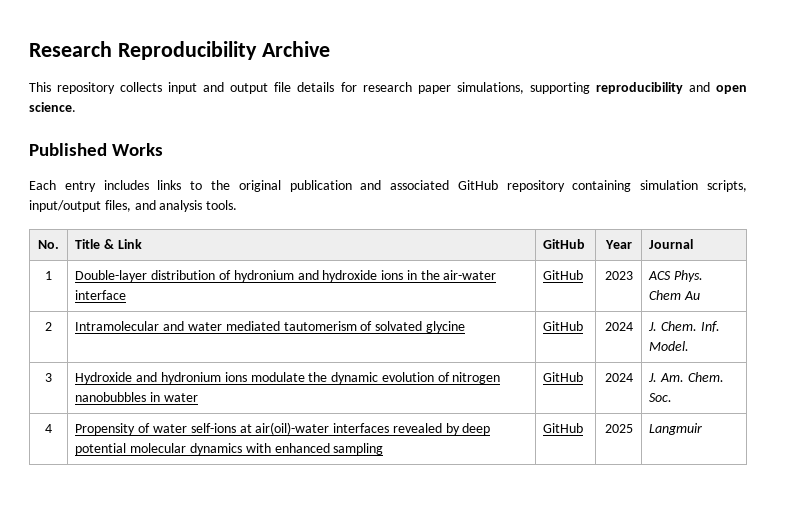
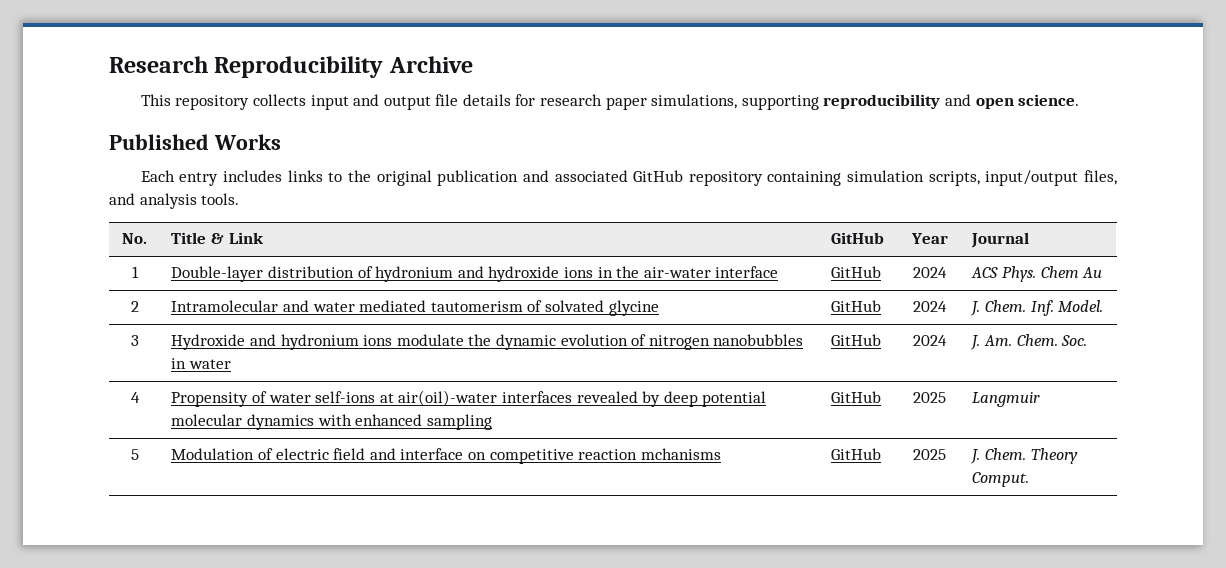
[604,271,633,280] 2023 -> [913,267,947,278] 2024
(703, 429) none -> [130,449,139,460] [171,448,721,464] [831,448,882,460] [913,449,946,460] [970,448,1078,464] [972,472,1030,487] // 5 | Modulation of electric field and interface on competitive reaction mchanisms | GitHub | 2025 | J. Chem. Theory Comput.

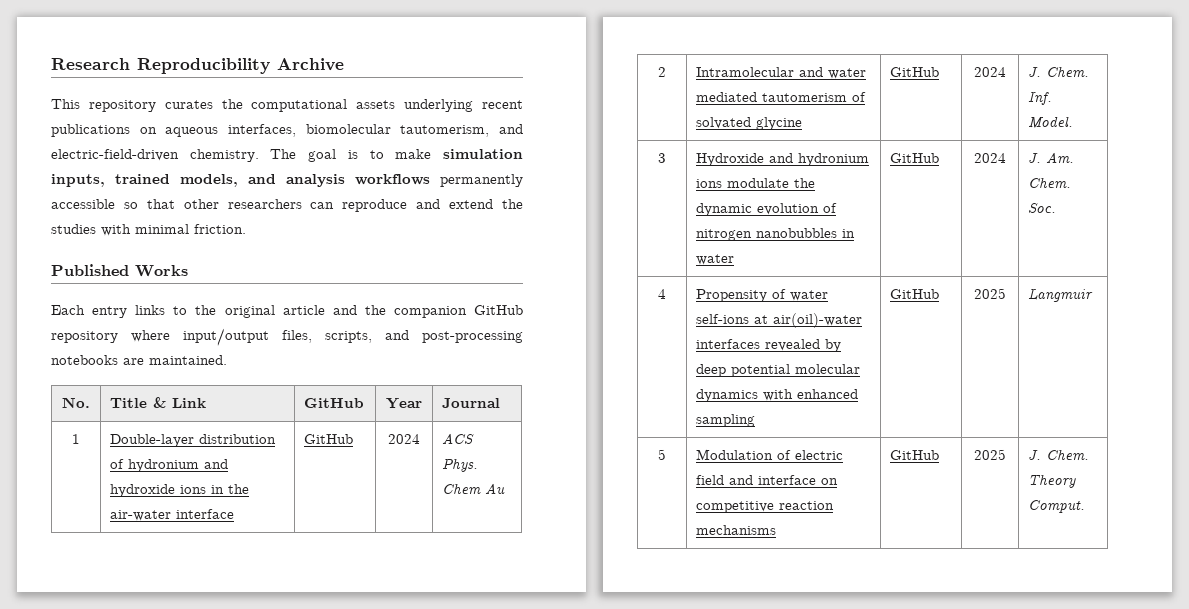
[252,94,1080,110] collects input and output file details for research paper simulations, supporting reproducibility and open science. -> [164,99,523,112] [51,124,523,137] [51,149,523,162] [51,174,523,187] [51,199,524,212] [51,224,246,236] curates the computational assets underlying recent publications on aqueous interfaces, biomolecular tautomerism, and electric-field-driven chemistry. The goal is to make simulation inputs, trained models, and analysis workflows permanently accessible so that other researchers can reproduce and extend the studies with minimal friction.
[223,170,283,182] includes -> (128, 312) none
[437,170,1117,186] [109,193,240,209] publication and associated GitHub repository containing simulation scripts, input/output files, and analysis tools. -> [282,305,523,318] [51,328,523,346] [51,355,227,365] article and the companion GitHub repository where input/output files, scripts, and post-processing notebooks are maintained.
[640,448,721,460] mchanisms -> [696,525,777,535] mechanisms

